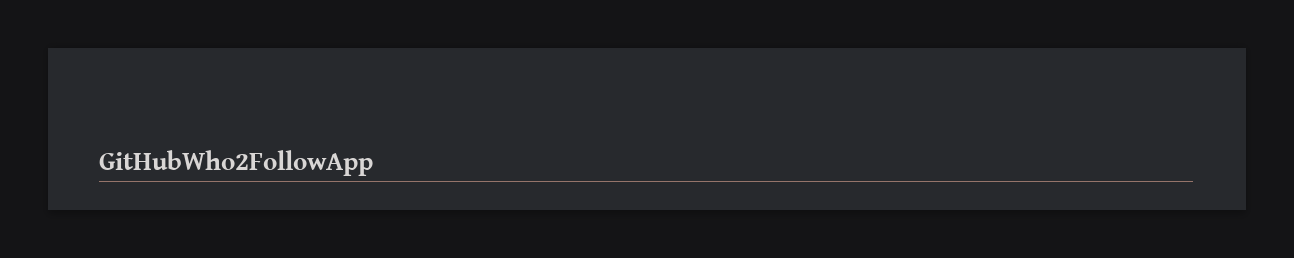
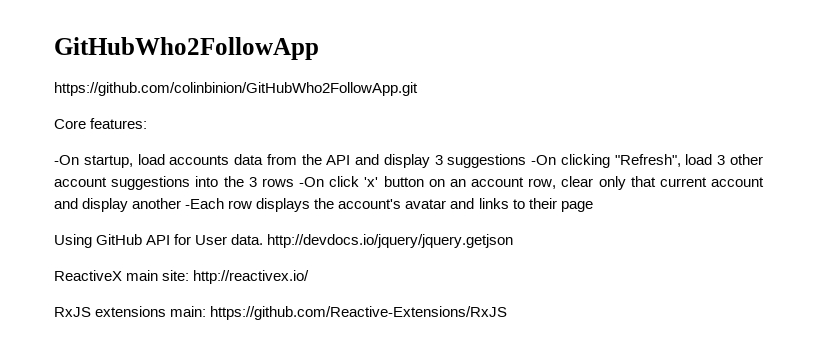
(373, 163) none -> [54,82,418,96] [54,118,148,129] [54,154,763,168] [54,176,764,190] [54,198,593,212] [54,234,514,248] [54,270,310,284] [54,306,508,320] // https://github.com/colinbinion/GitHubWho2FollowApp.git // Core features: // -On startup, load accounts data from the API and display 3 suggestions -On clicking "Refresh", load 3 other account suggestions into the 3 rows -On click 'x' button on an account row, clear only that current account and display another -Each row displays the account's avatar and links to their page // Using GitHub API for User data. http://devdocs.io/jquery/jquery.getjson // ReactiveX main site: http://reactivex.io/ // RxJS extensions main: https://github.com/Reactive-Extensions/RxJS

